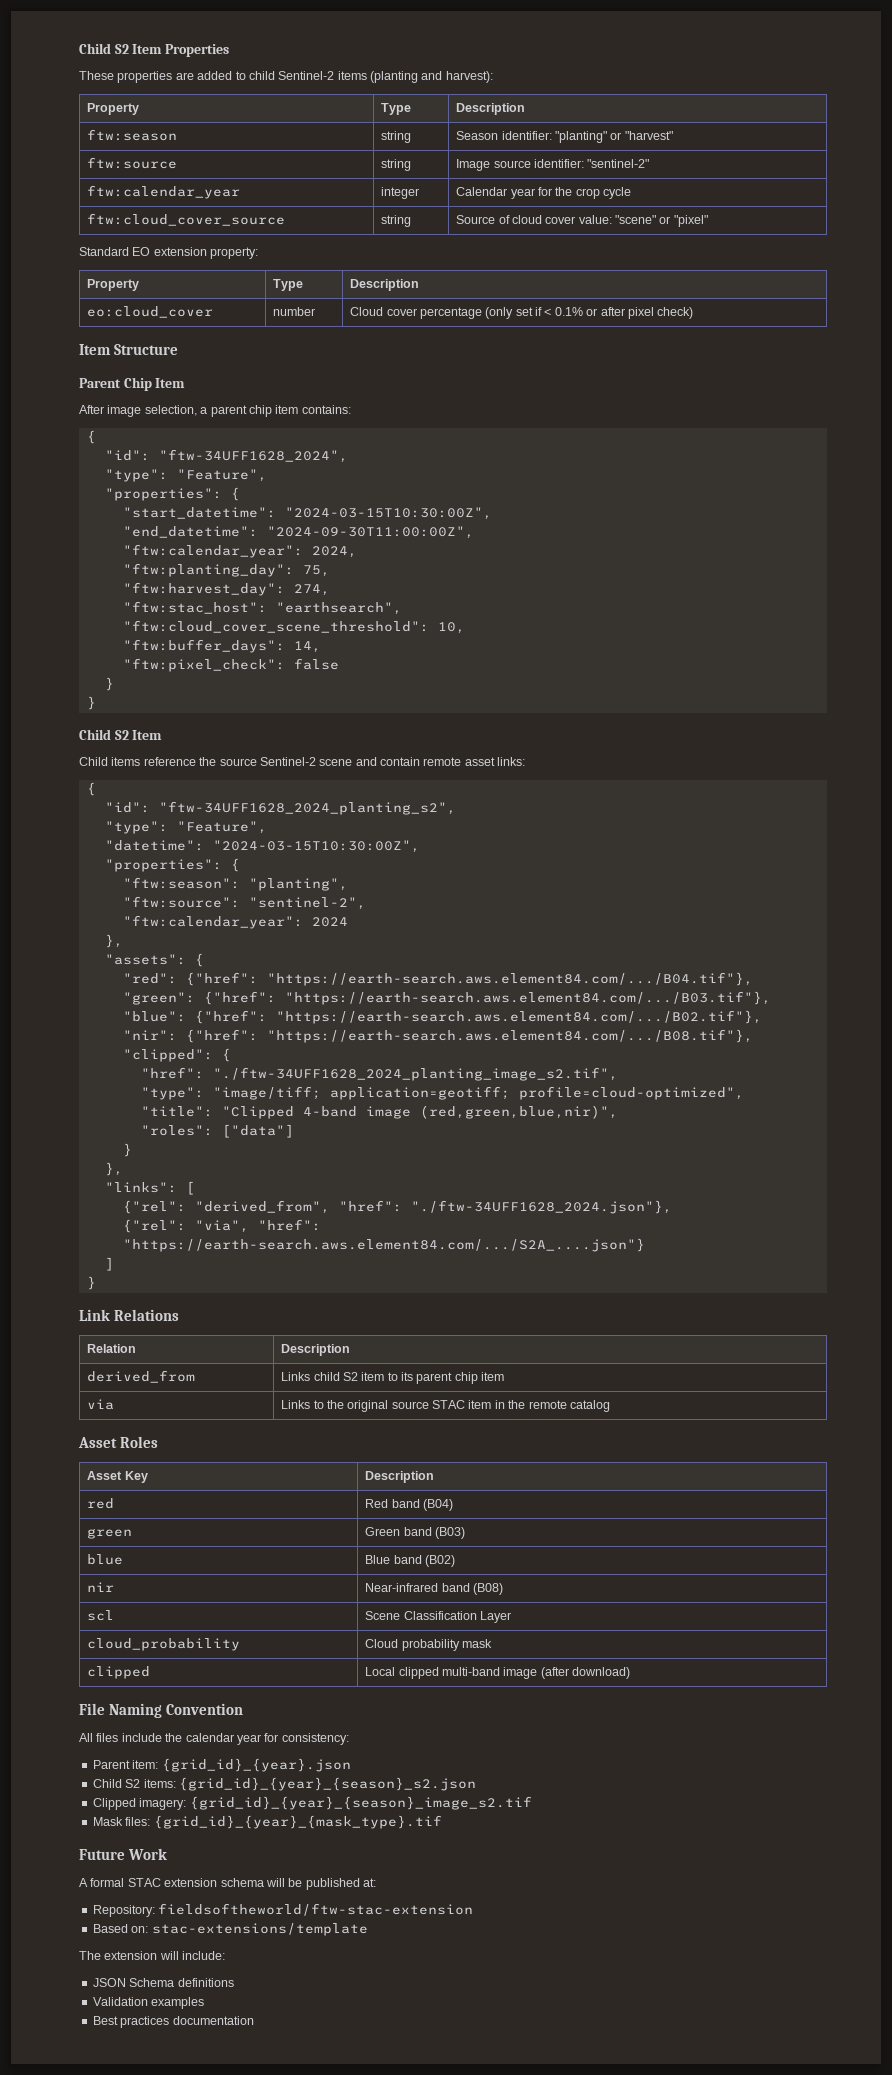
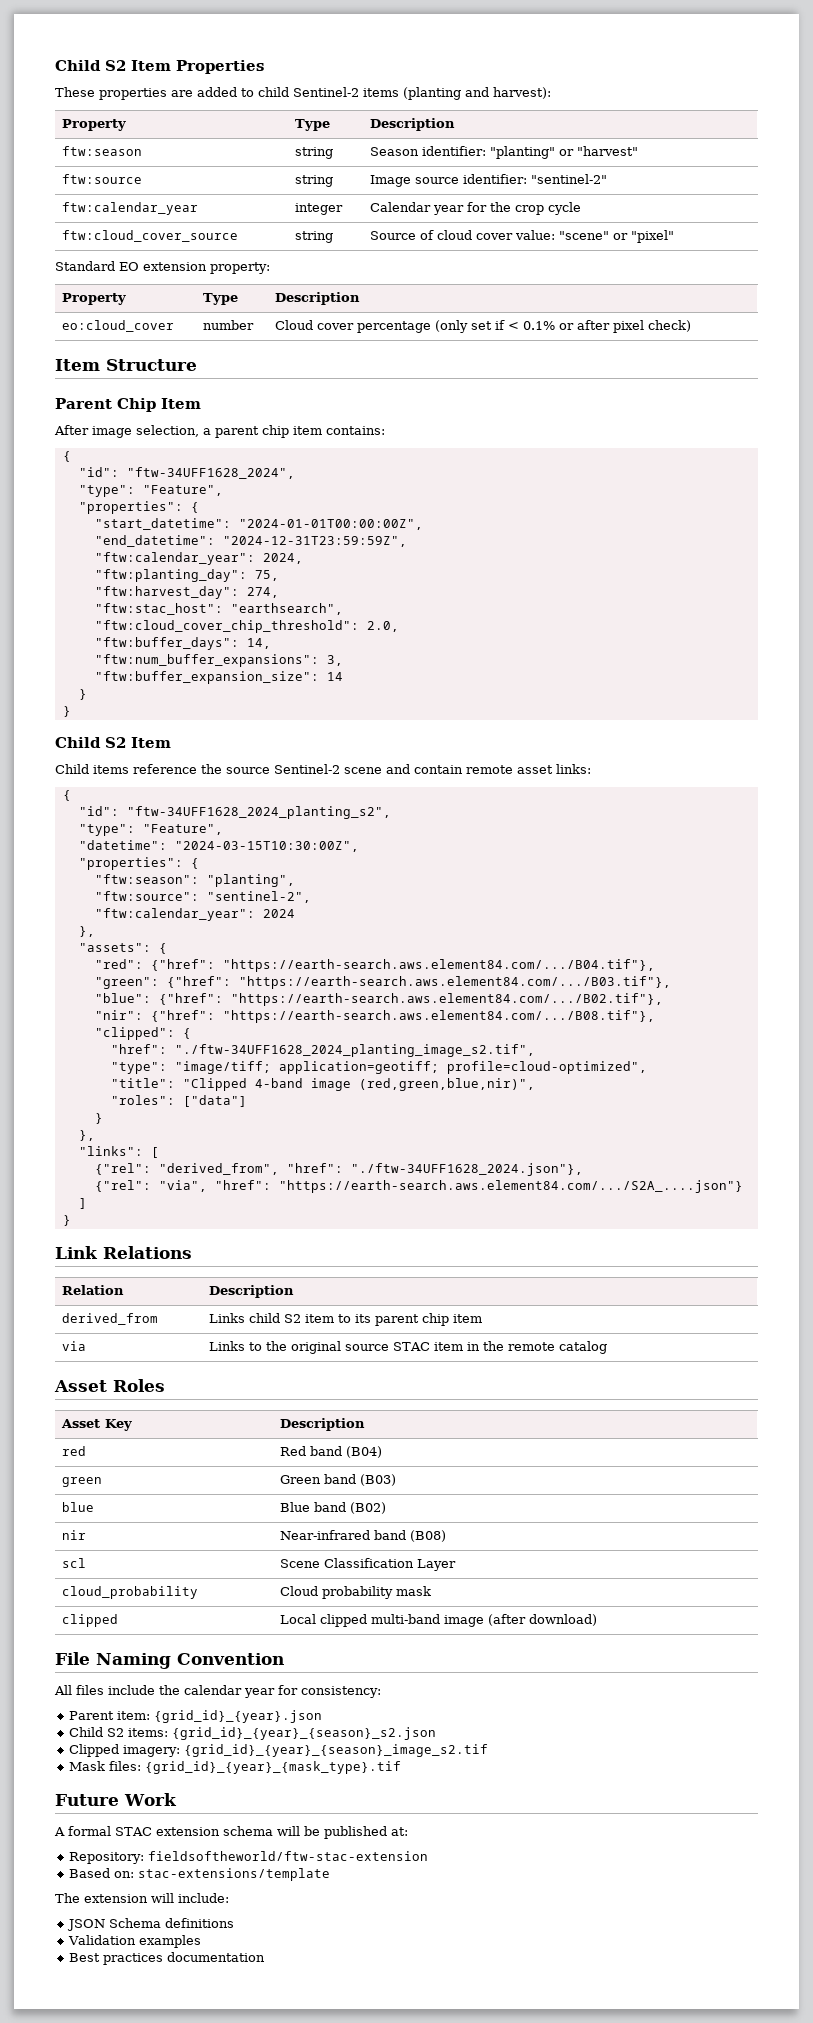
[284,507,492,520] "2024-03-15T10:30:00Z", -> [238,519,423,530] "2024-01-01T00:00:00Z",
[266,526,474,539] "2024-09-30T11:00:00Z", -> [222,536,407,547] "2024-12-31T23:59:59Z",
[122,620,465,634] "ftw:cloud_cover_scene_threshold": 10, -> [94,620,399,633] "ftw:cloud_cover_chip_threshold": 2.0,
[122,658,339,672] "ftw:pixel_check": false -> [94,654,343,667] [94,671,343,684] "ftw:num_buffer_expansions": 3, // "ftw:buffer_expansion_size": 14

